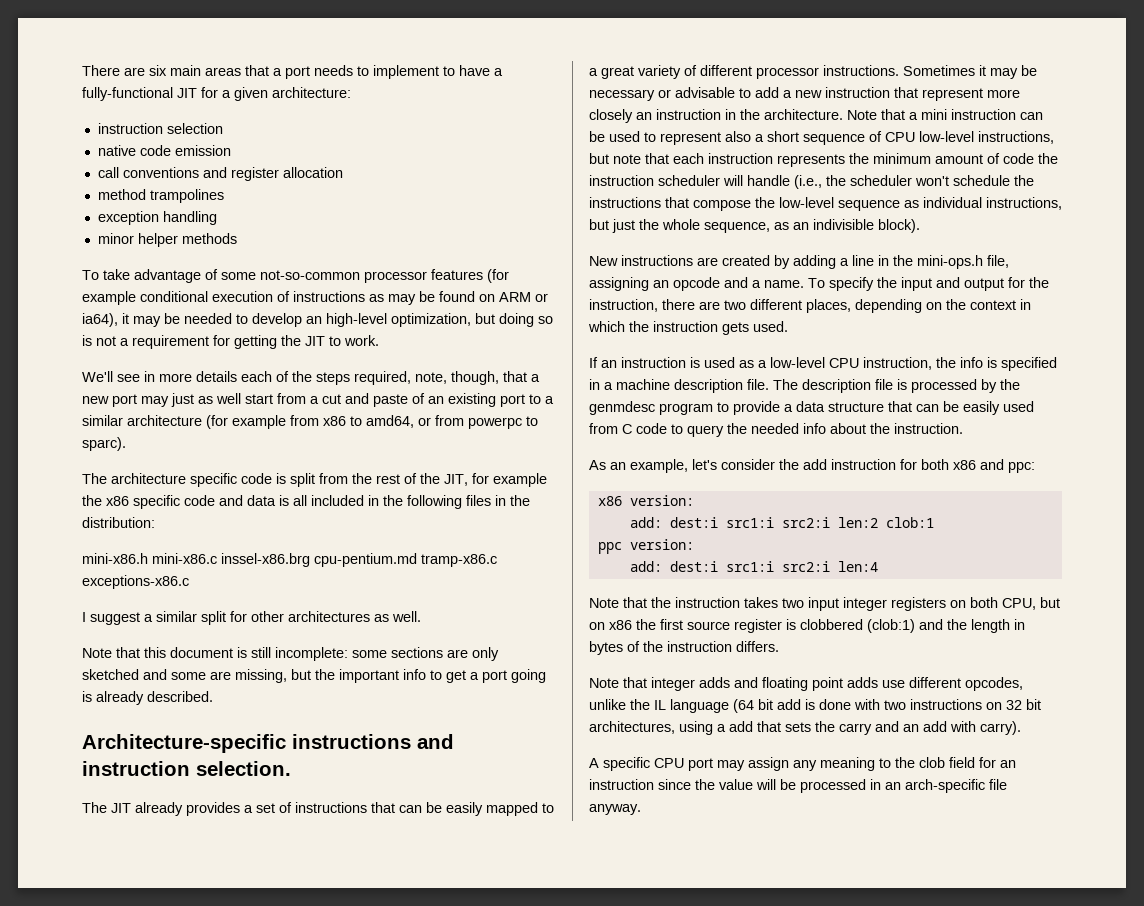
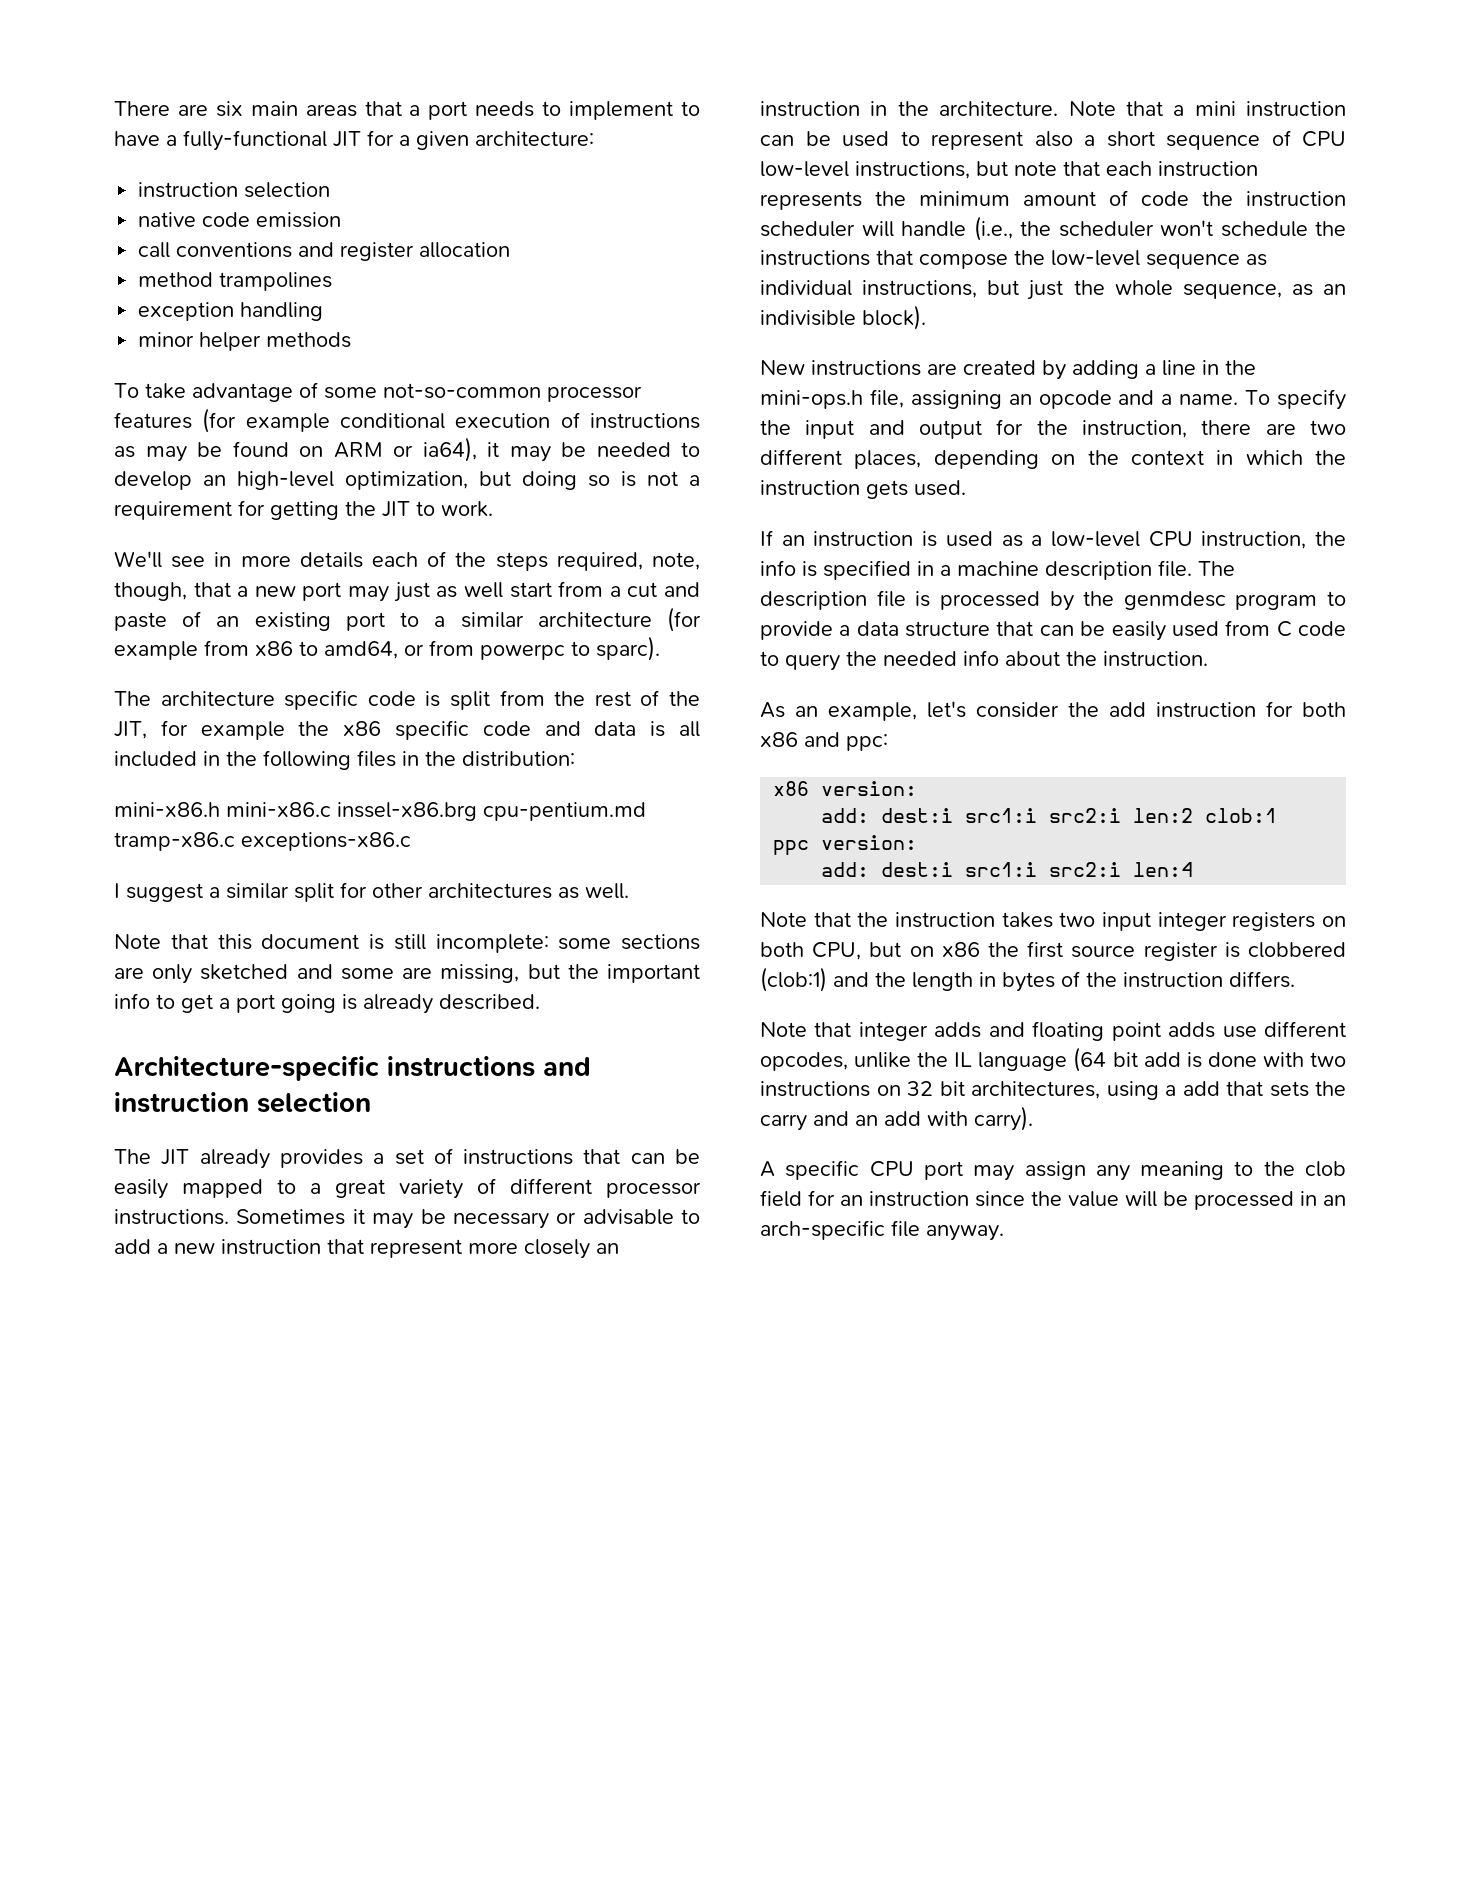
[196,761,291,776] selection. -> [257,1092,371,1113] selection

